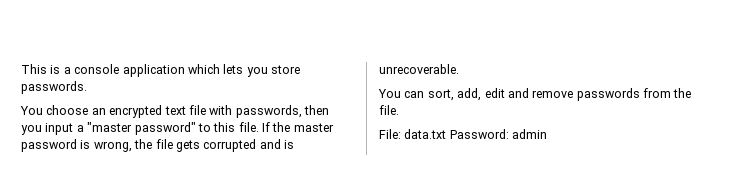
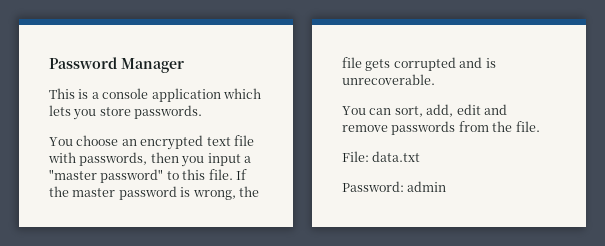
(21, 69) none -> [49,57,184,73] Password Manager //
(447, 134) none -> (421, 156) //

